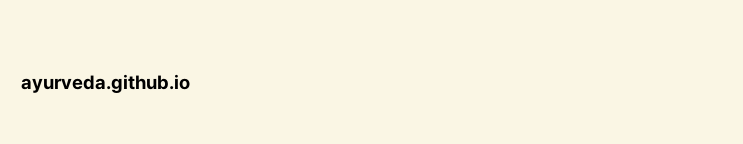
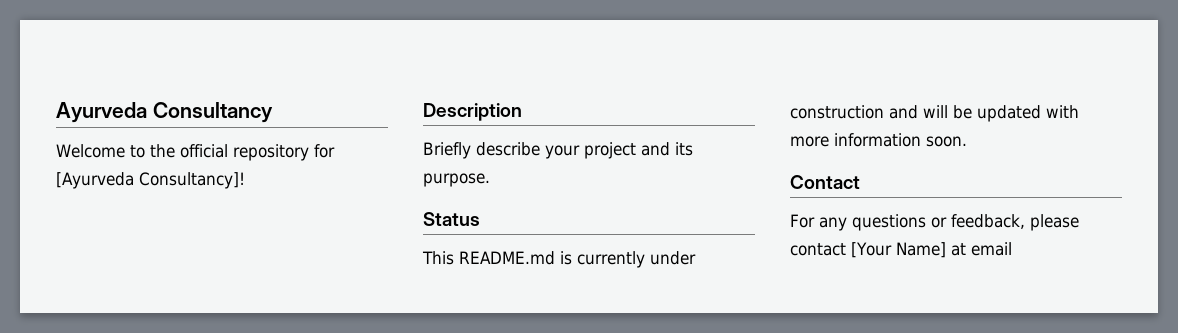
[21,74,190,93] ayurveda.github.io -> [56,102,273,123] [56,144,335,161] [56,172,245,189] [423,103,522,121] [423,142,693,159] [423,173,490,187] [423,212,480,226] [422,251,696,268] [790,105,1079,122] [790,133,967,147] [790,175,860,189] [790,214,1079,231] [790,242,1012,258] Ayurveda Consultancy // Welcome to the official repository for [Ayurveda Consultancy]! // Description // Briefly describe your project and its purpose. // Status // This README.md is currently under construction and will be updated with more information soon. // Contact // For any questions or feedback, please contact [Your Name] at email

